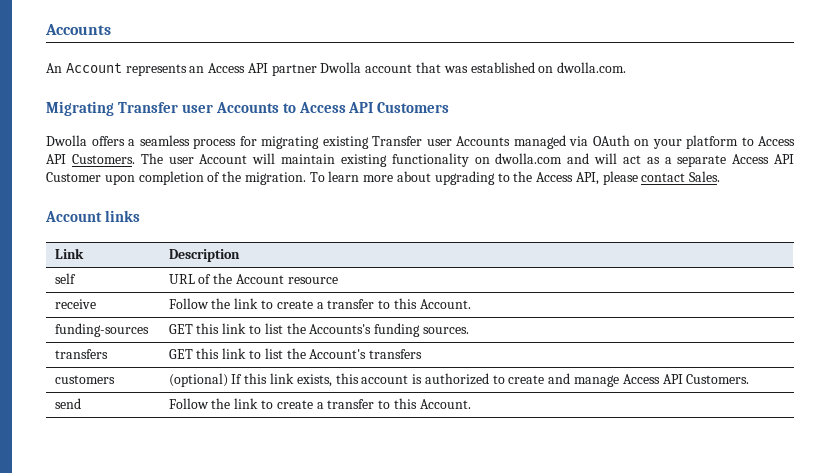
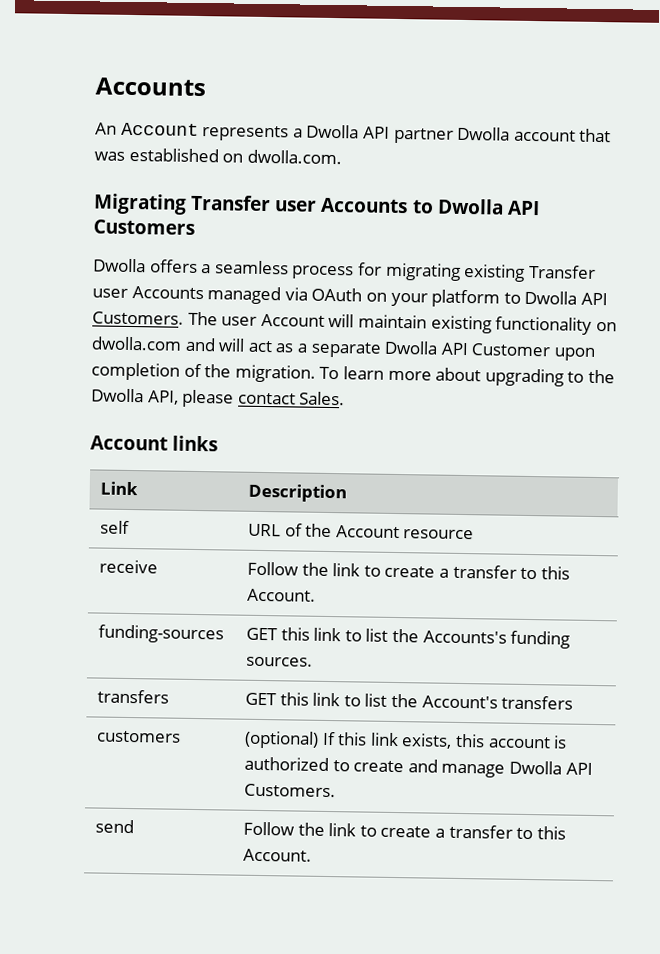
[189,63,246,73] an Access -> [292,124,360,139] a Dwolla
[298,102,346,113] Access -> [436,198,504,215] Dwolla
[758,136,795,146] Access -> [524,290,578,305] Dwolla
[732,154,770,164] Access -> [384,340,439,355] Dwolla
[536,172,574,182] Access -> [91,388,144,403] Dwolla
[622,374,660,384] Access -> [508,760,562,775] Dwolla

